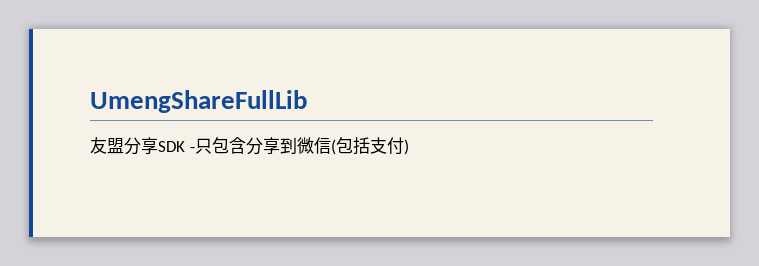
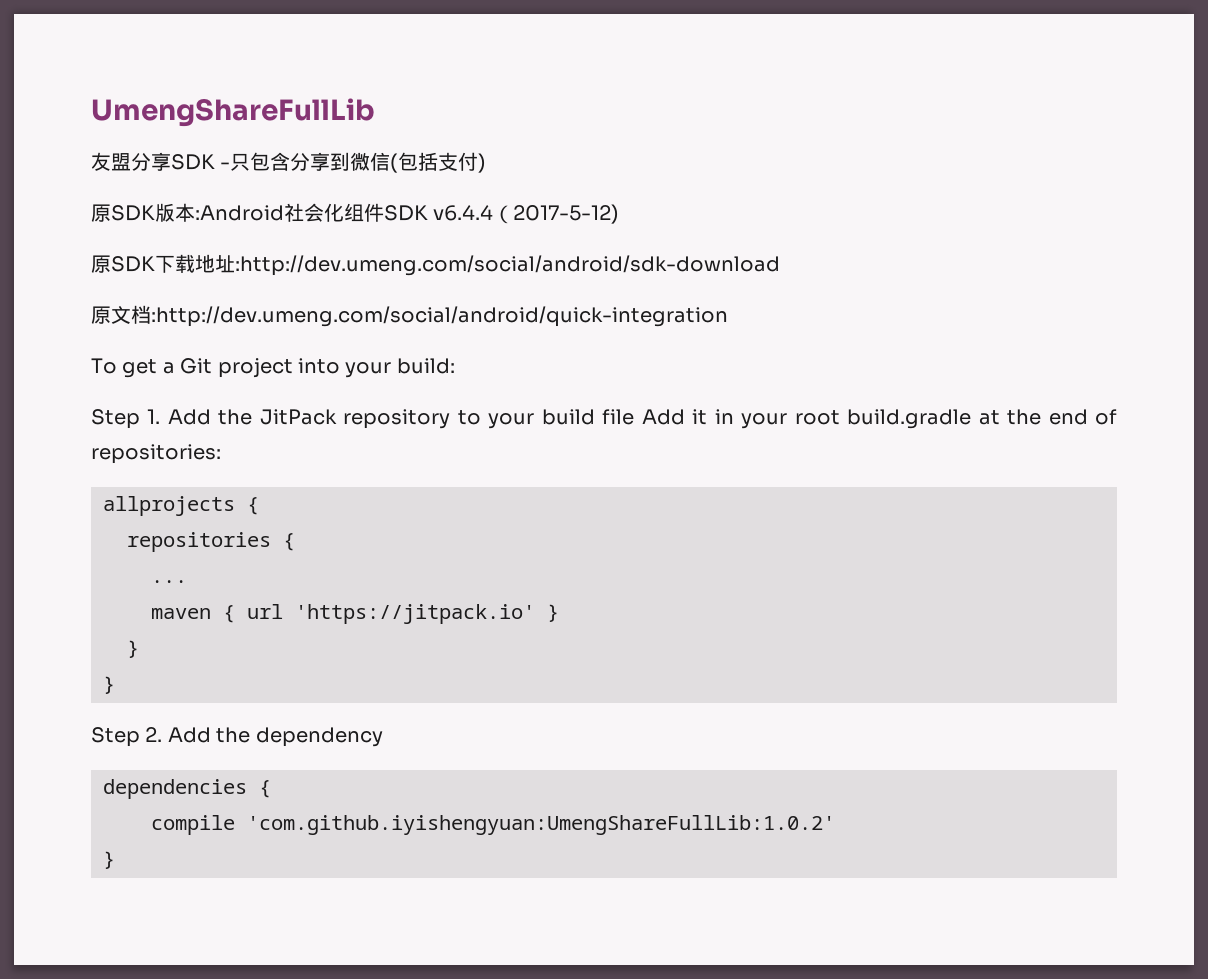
(409, 147) none -> [91,203,620,224] [91,254,780,276] [91,305,728,327] [91,358,455,378] [91,409,1118,429] [91,444,221,464] [103,496,259,516] [127,532,295,552] [151,580,187,583] [151,604,559,624] [127,640,139,658] [103,676,115,694] [91,727,383,747] [103,779,271,799] [151,815,835,835] [103,851,115,869] // 原SDK版本:Android社会化组件SDK v6.4.4（2017-5-12) // 原SDK下载地址:http://dev.umeng.com/social/android/sdk-download // 原文档:http://dev.umeng.com/social/android/quick-integration // To get a Git project into your build: // Step 1. Add the JitPack repository to your build file Add it in your root build.gradle at the end of repositories: // allprojects { // repositories { // ... // maven { url 'https://jitpack.io' } // } // } // Step 2. Add the dependency // dependencies { // compile 'com.github.iyishengyuan:UmengShareFullLib:1.0.2' // }

